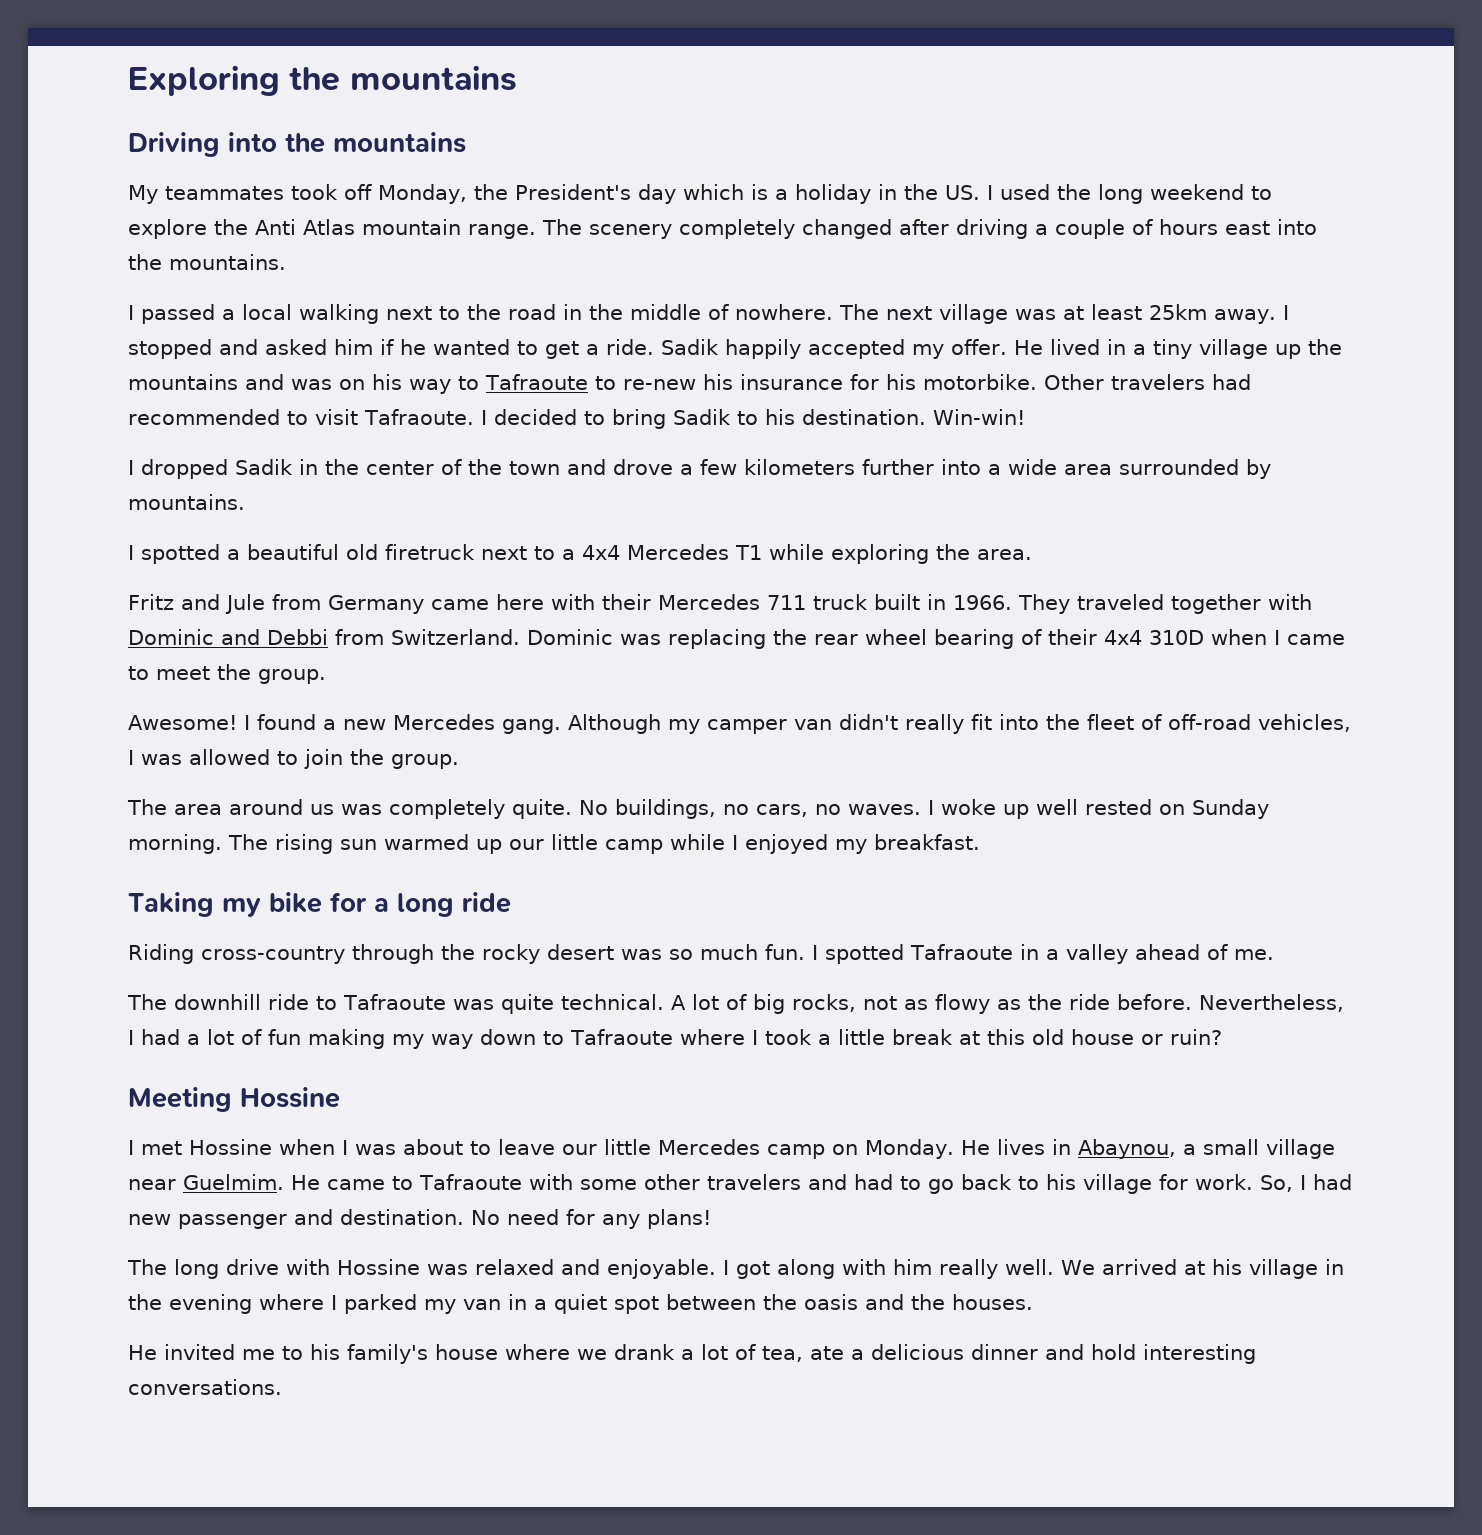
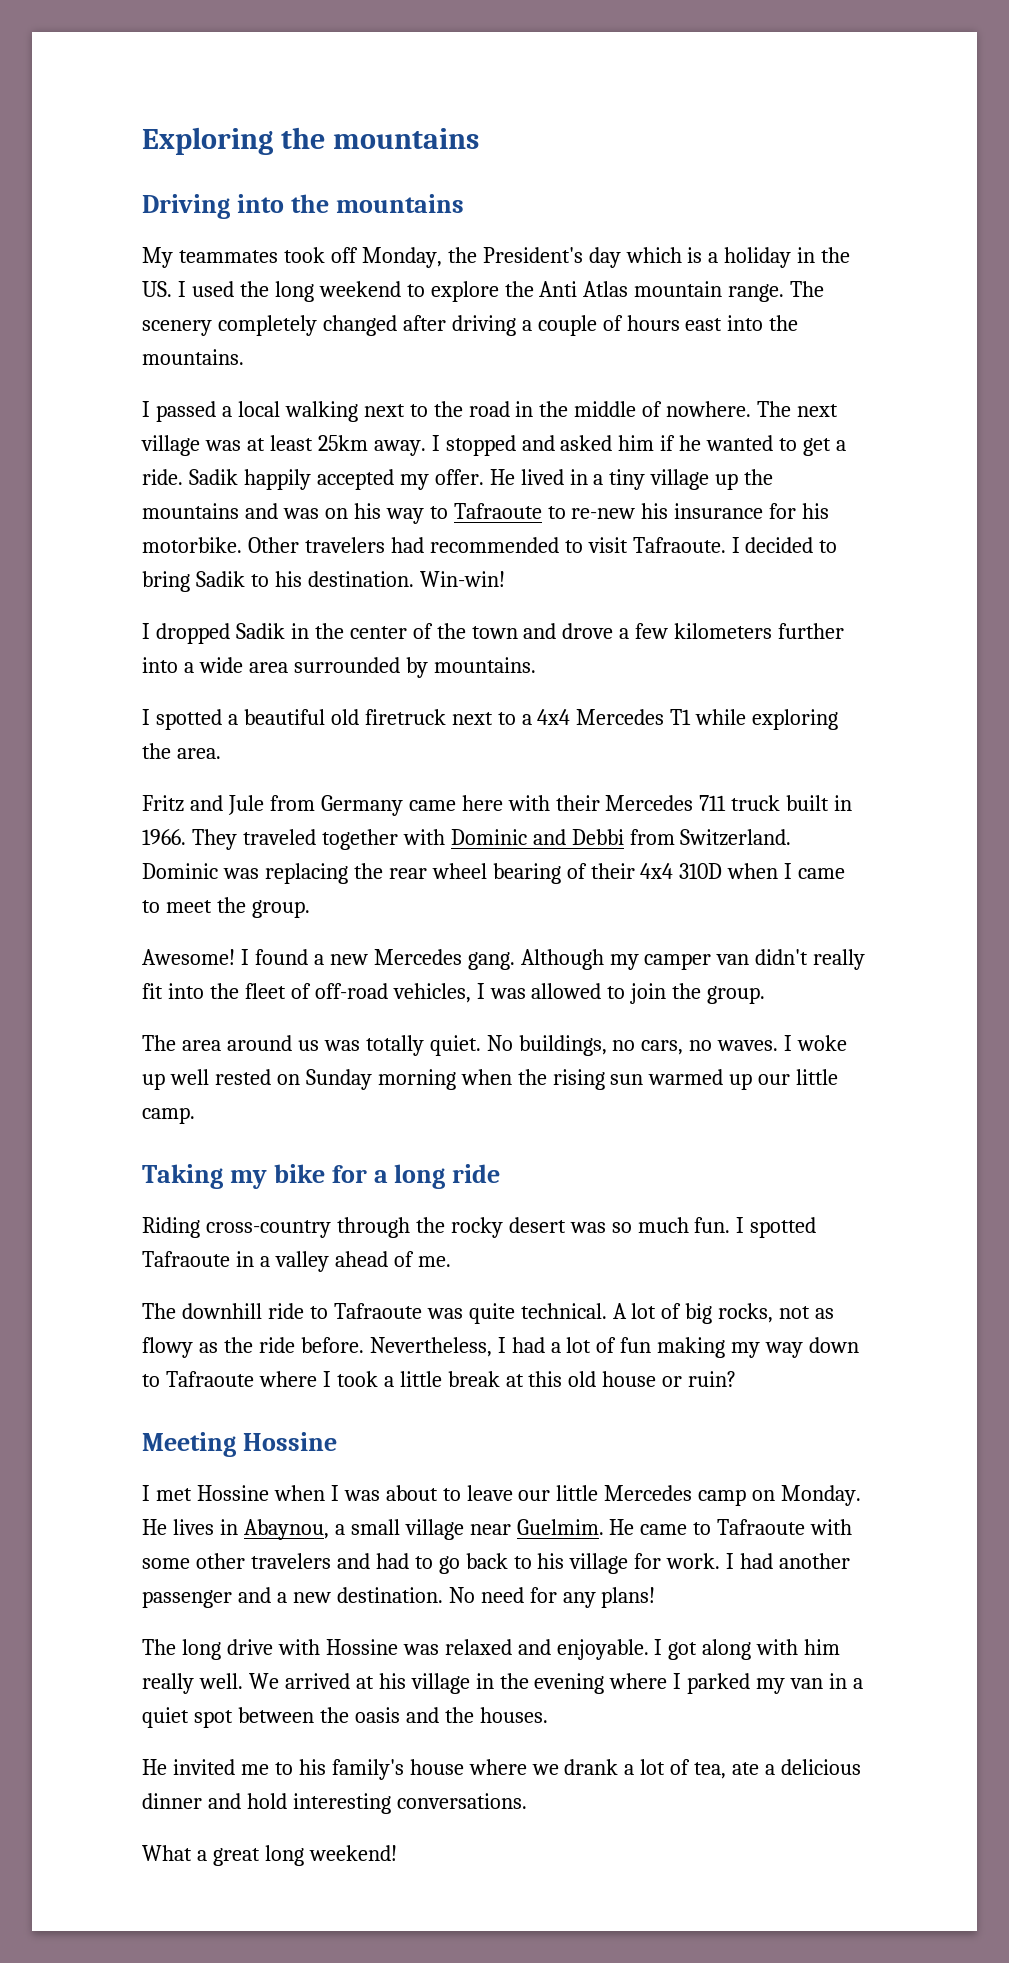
[389,799,572,819] completely quite. -> [365,1035,481,1056] totally quiet.
[128,834,268,854] morning. The -> [377,1069,547,1090] morning when the
[605,834,980,854] camp while I enjoyed my breakfast. -> [142,1107,195,1124] camp.
[1259,1174,1352,1192] [128,1214,171,1225] So, I had new -> [726,1553,851,1569] I had another
(333, 1217) none -> [276,1592,331,1603] a new
(282, 1387) none -> [142,1845,397,1866] // What a great long weekend!

